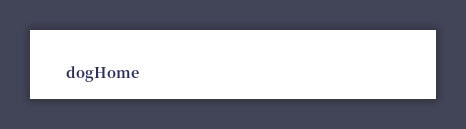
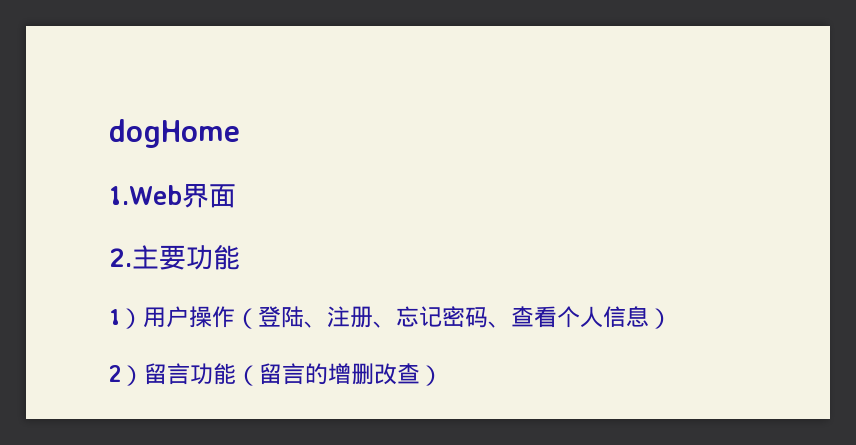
(139, 74) none -> [109,184,236,208] [109,245,240,270] [109,306,672,329] [109,363,443,386] // 1.Web界面 // 2.主要功能 // 1）用户操作（登陆、注册、忘记密码、查看个人信息） // 2）留言功能（留言的增删改查）

